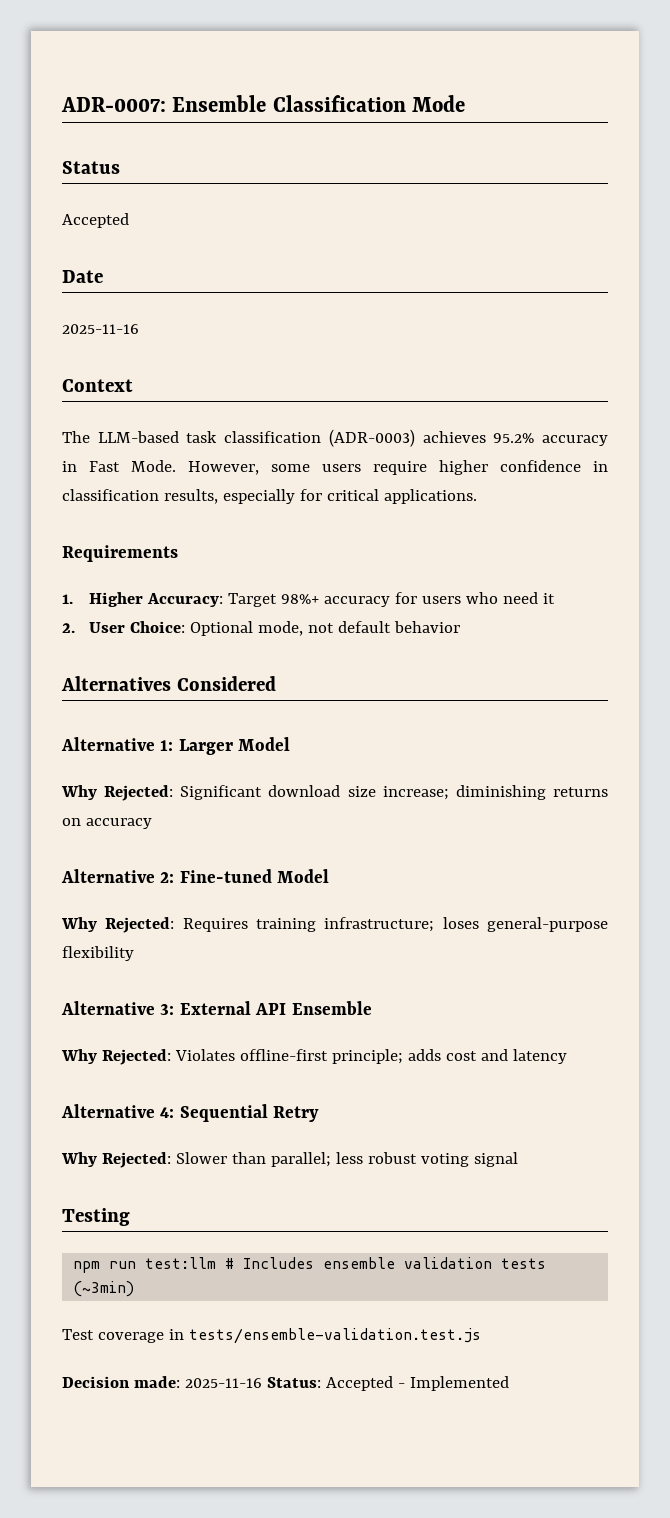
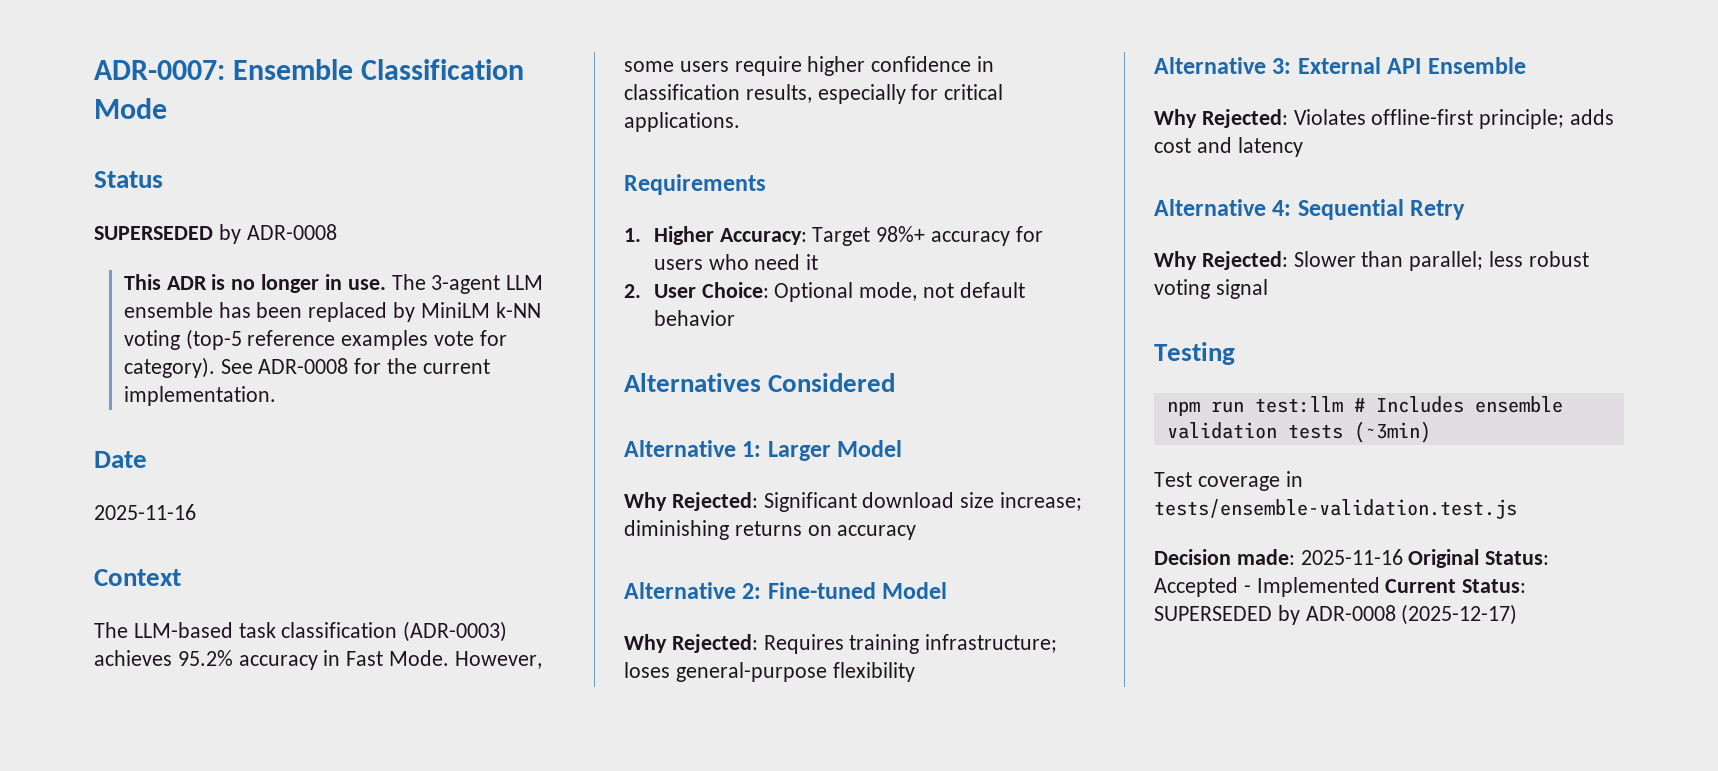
[62,213,129,228] Accepted -> [94,224,337,244] [123,274,544,294] [123,302,541,322] [123,329,507,350] [123,357,490,378] [123,386,276,406] SUPERSEDED by ADR-0008 // This ADR is no longer in use. The 3-agent LLM ensemble has been replaced by MiniLM k-NN voting (top-5 reference examples vote for category). See ADR-0008 for the current implementation.
(262, 1383) none -> [1408,549,1480,568] Original
(509, 1383) none -> [1385,579,1527,593] [1154,604,1518,625] Current Status: SUPERSEDED by ADR-0008 (2025-12-17)

